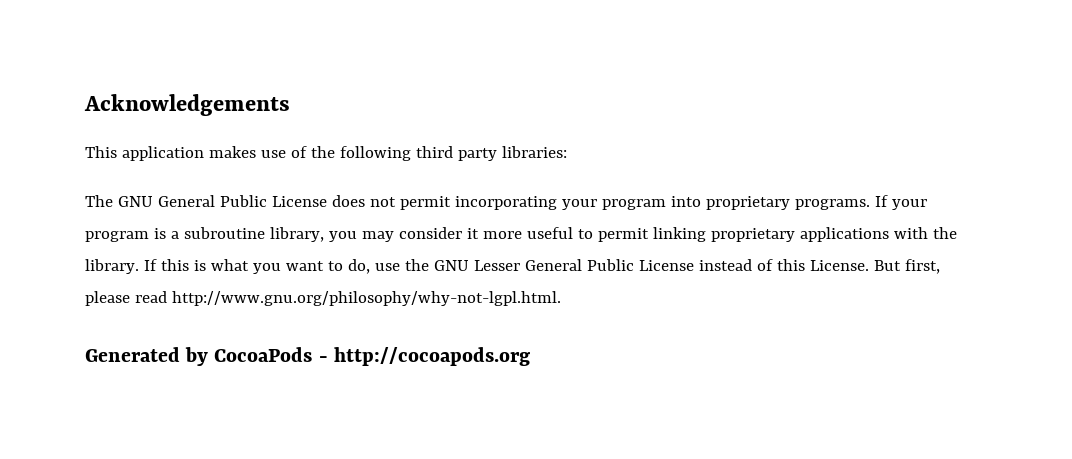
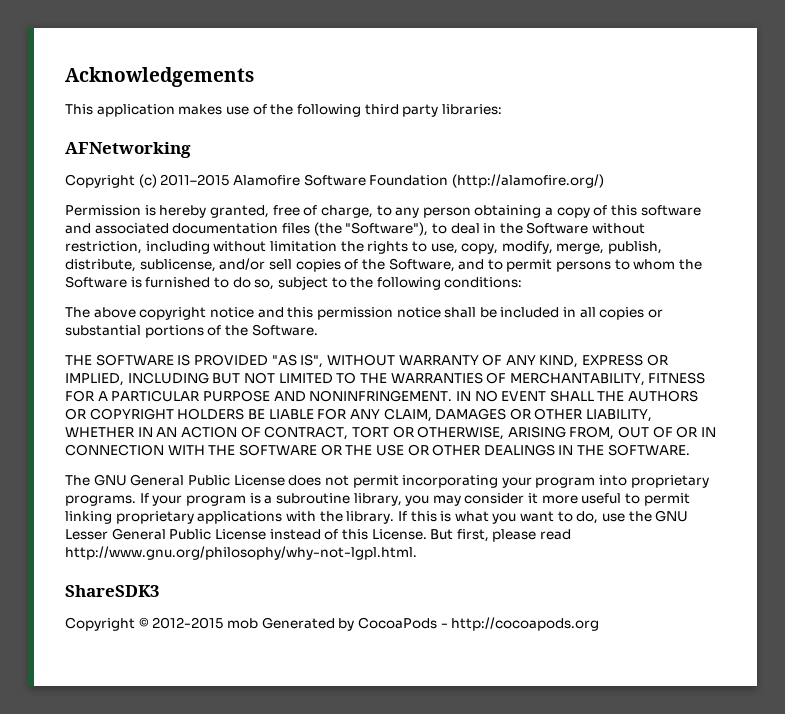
(567, 152) none -> [65,142,191,158] [65,174,604,188] [65,205,701,218] [65,222,646,236] [65,241,663,254] [65,258,703,272] [65,276,523,290] [65,307,664,320] [65,324,318,338] [65,354,669,368] [65,372,706,386] [65,390,699,402] [65,408,653,422] [65,426,717,440] [65,444,690,456] // AFNetworking // Copyright (c) 2011–2015 Alamofire Software Foundation (http://alamofire.org/) // Permission is hereby granted, free of charge, to any person obtaining a copy of this software and associated documentation files (the "Software"), to deal in the Software without restriction, including without limitation the rights to use, copy, modify, merge, publish, distribute, sublicense, and/or sell copies of the Software, and to permit persons to whom the Software is furnished to do so, subject to the following conditions: // The above copyright notice and this permission notice shall be included in all copies or substantial portions of the Software. // THE SOFTWARE IS PROVIDED "AS IS", WITHOUT WARRANTY OF ANY KIND, EXPRESS OR IMPLIED, INCLUDING BUT NOT LIMITED TO THE WARRANTIES OF MERCHANTABILITY, FITNESS FOR A PARTICULAR PURPOSE AND NONINFRINGEMENT. IN NO EVENT SHALL THE AUTHORS OR COPYRIGHT HOLDERS BE LIABLE FOR ANY CLAIM, DAMAGES OR OTHER LIABILITY, WHETHER IN AN ACTION OF CONTRACT, TORT OR OTHERWISE, ARISING FROM, OUT OF OR IN CONNECTION WITH THE SOFTWARE OR THE USE OR OTHER DEALINGS IN THE SOFTWARE.
(561, 298) none -> [65,585,160,597] [65,617,258,631] ShareSDK3 // Copyright © 2012-2015 mob

